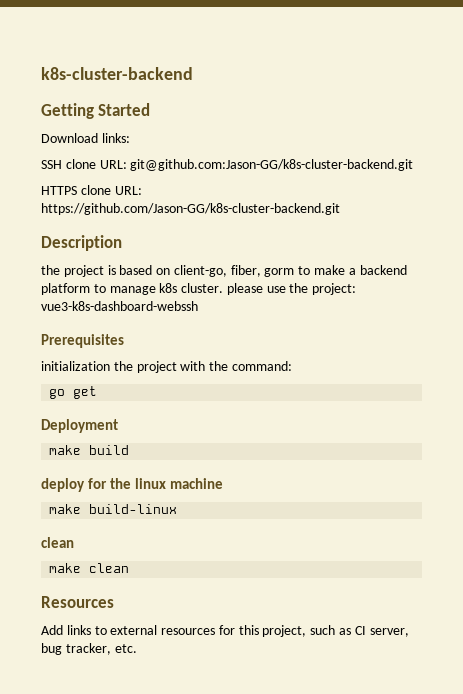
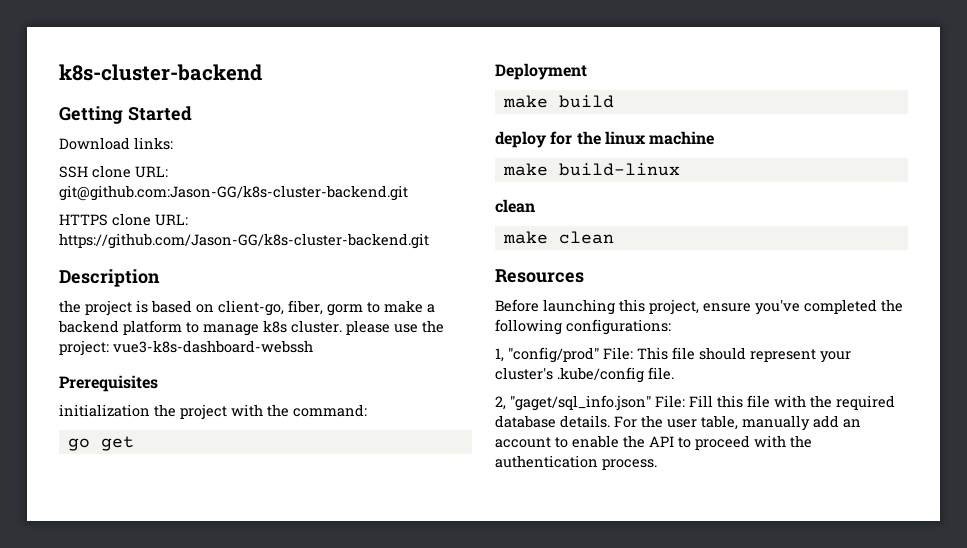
[41,625,409,637] [41,643,137,655] Add links to external resources for this project, such as CI server, bug tracker, etc. -> [495,299,903,315] [495,319,671,335] [495,347,851,363] [495,367,674,383] [495,395,895,411] [495,415,861,431] [495,435,812,450] [495,455,657,470] Before launching this project, ensure you've completed the following configurations: // 1, "config/prod" File: This file should represent your cluster's .kube/config file. // 2, "gaget/sql_info.json" File: Fill this file with the required database details. For the user table, manually add an account to enable the API to proceed with the authentication process.

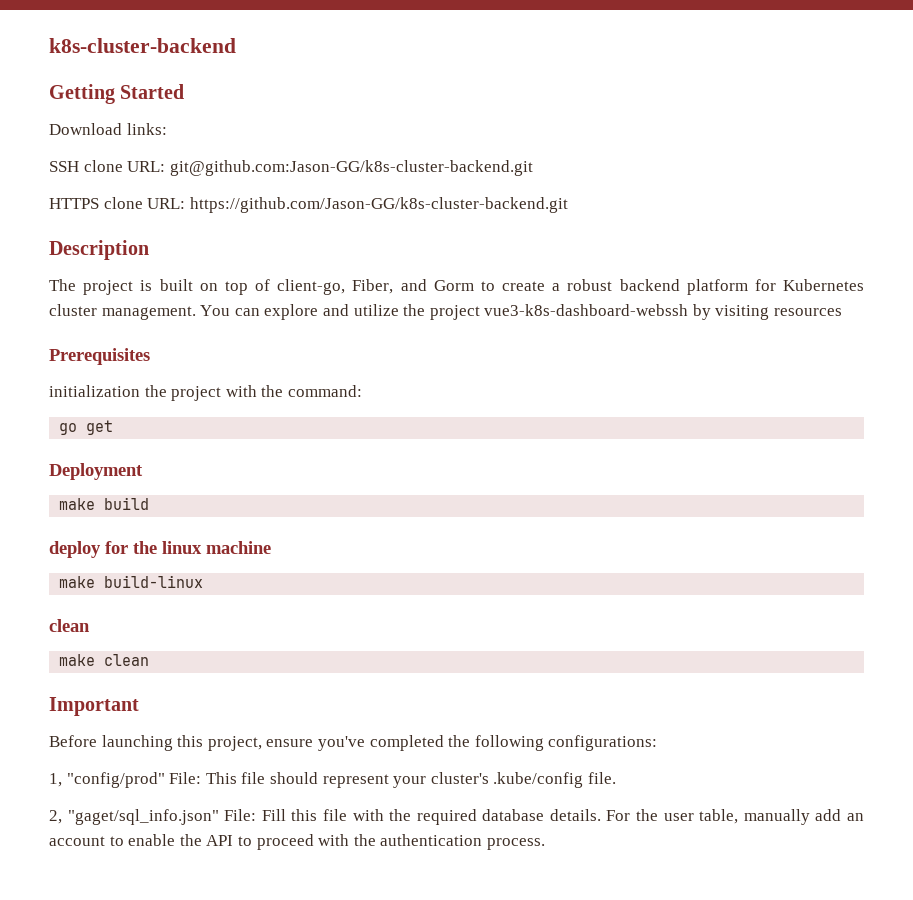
[59,300,435,316] [58,320,444,336] [59,340,313,356] the project is based on client-go, fiber, gorm to make a backend platform to manage k8s cluster. please use the project: vue3-k8s-dashboard-webssh -> [49,279,864,295] [49,304,843,320] The project is built on top of client-go, Fiber, and Gorm to create a robust backend platform for Kubernetes cluster management. You can explore and utilize the project vue3-k8s-dashboard-webssh by visiting resources
[495,269,584,283] Resources -> [49,697,139,716] Important

